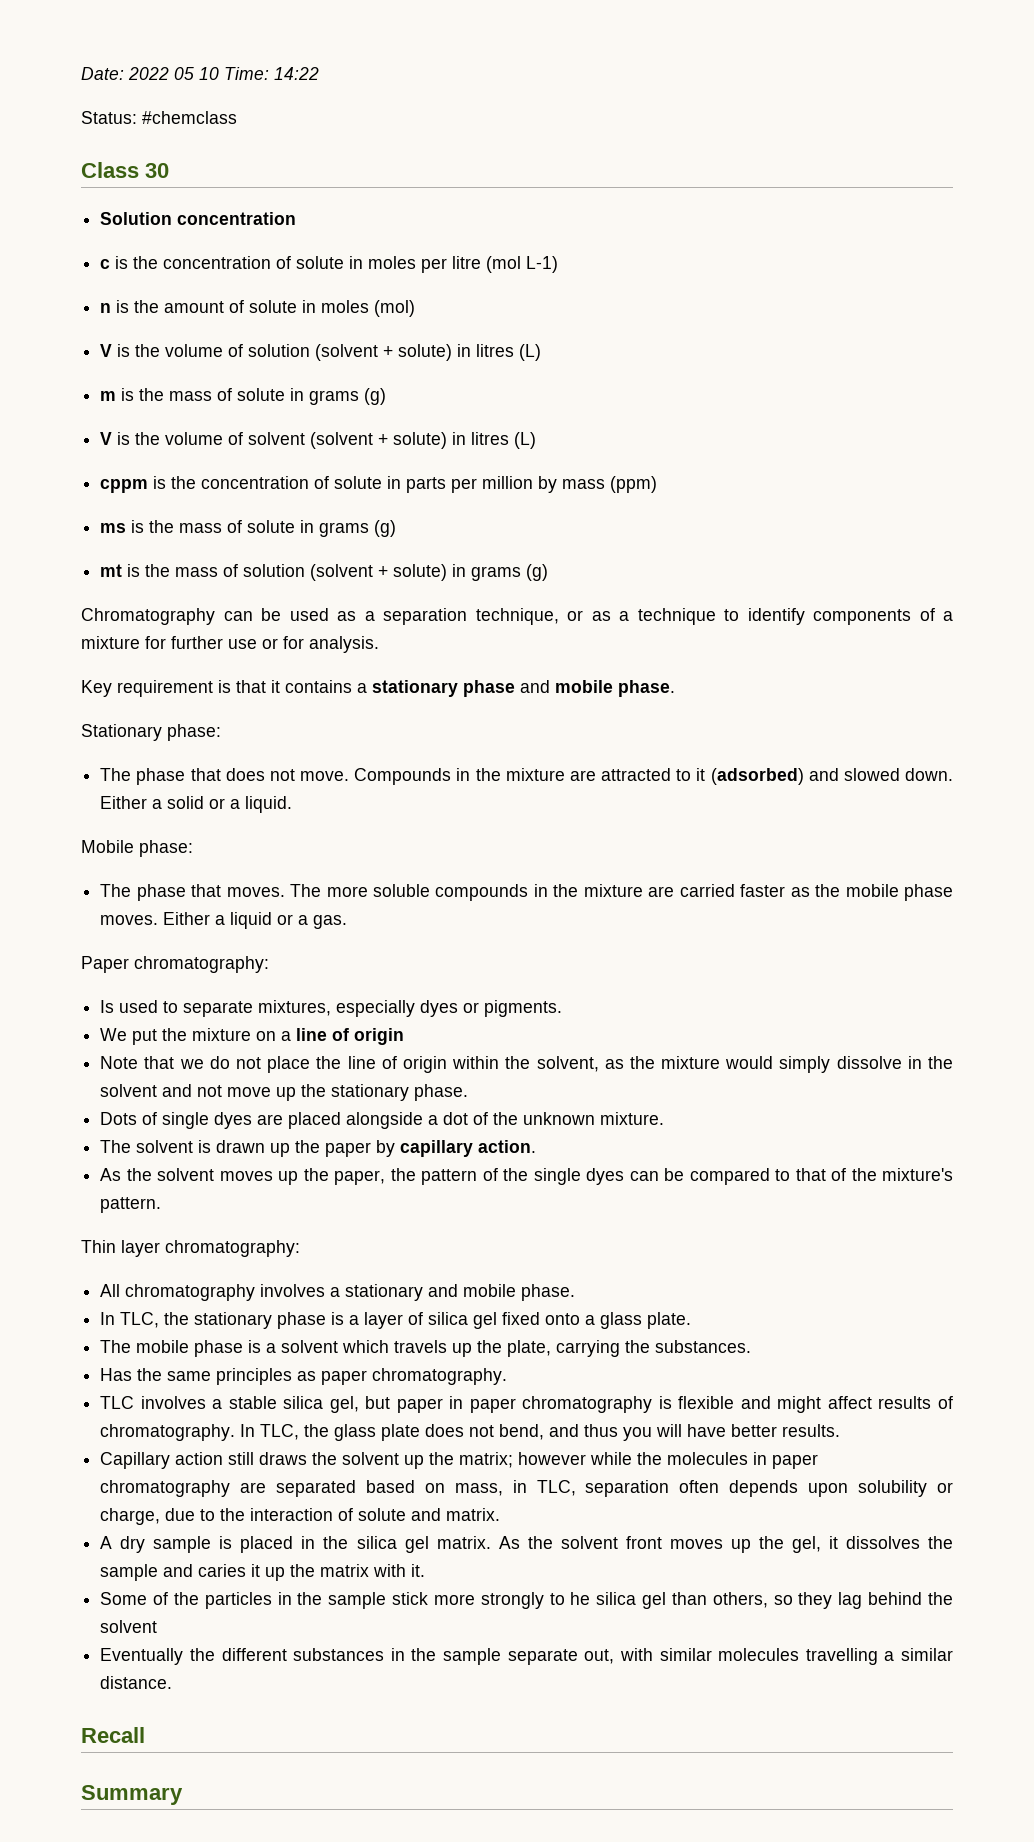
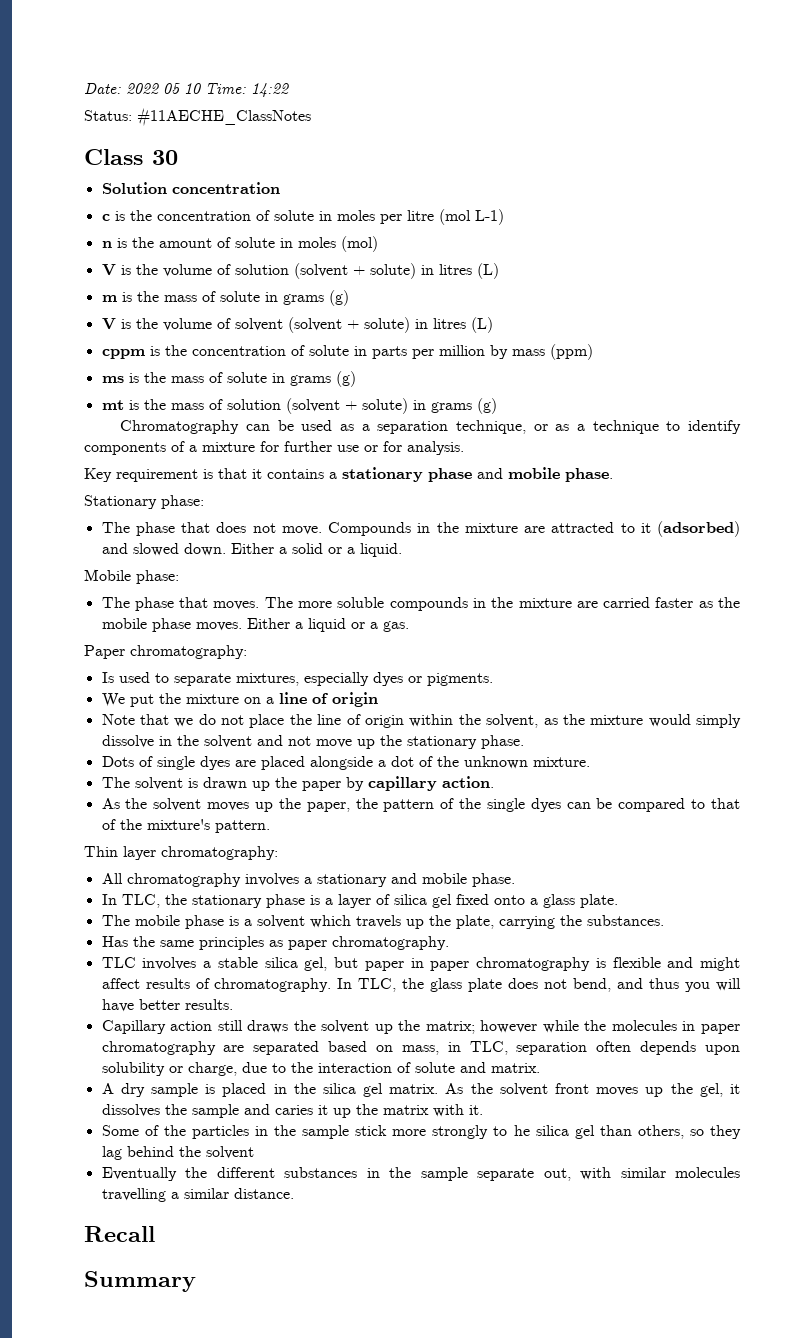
[142,111,237,124] #chemclass -> [137,107,311,127] #11AECHE_ClassNotes

